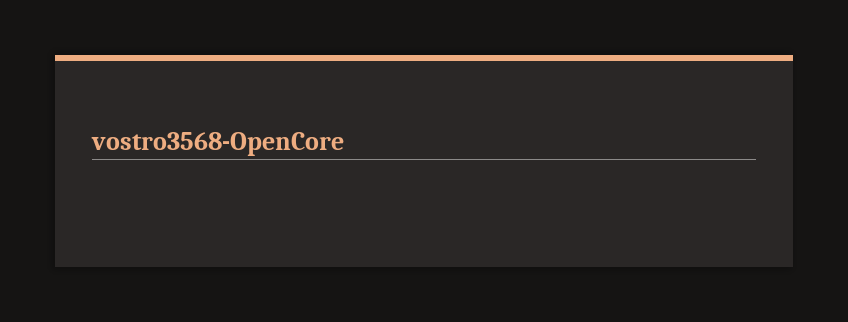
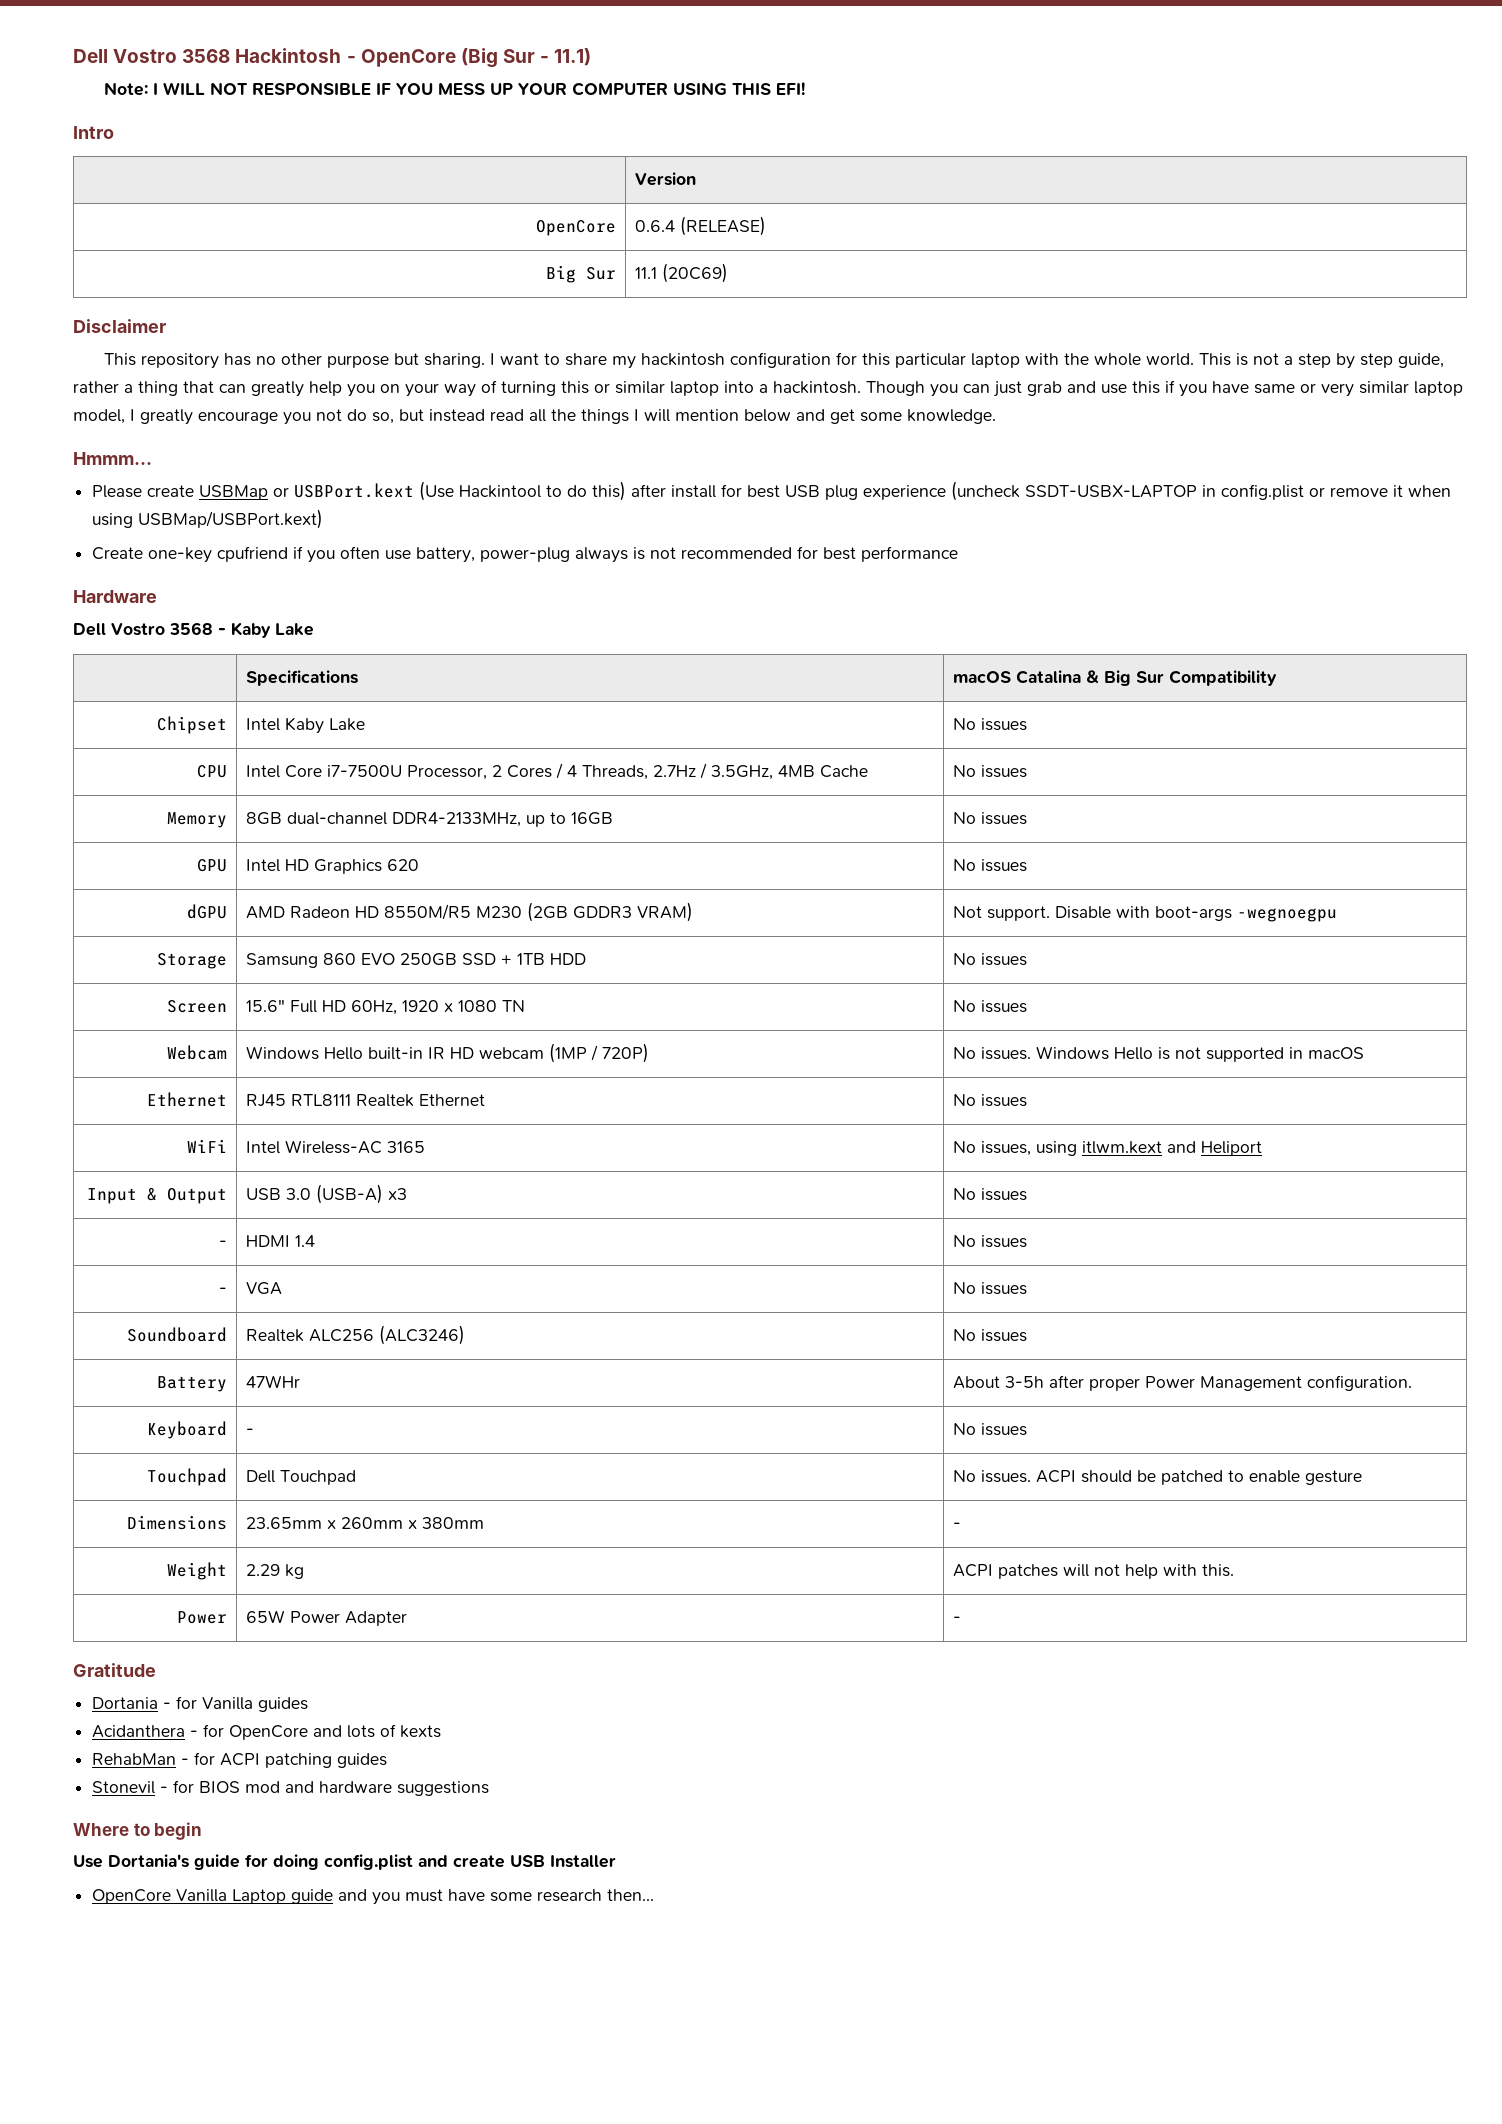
[91,132,344,156] vostro3568-OpenCore -> [73,48,592,68] [103,82,805,96] [73,126,114,139] [634,172,696,186] [536,220,617,236] [634,216,766,236] [546,265,617,283] [634,263,728,283] [73,319,166,333] [103,352,1444,369] [73,380,1463,397] [73,409,996,425] [73,452,152,465] [92,481,1452,501] [92,509,324,529] [92,546,959,563] [73,590,157,603] [73,622,314,638] [245,670,358,686] [952,670,1277,686] [157,716,228,734] [245,717,365,734] [952,718,1027,731] [197,765,228,778] [245,763,868,780] [952,765,1027,778] [167,812,228,828] [245,812,613,827] [952,812,1027,825] [197,859,228,872] [245,859,419,874] [952,859,1027,872] [187,904,228,919] [245,902,693,922] [952,906,1337,922] [157,953,228,969] [245,953,586,968] [952,953,1027,966] [167,1000,228,1013] [245,999,525,1015] [952,1000,1027,1013] [167,1045,228,1060] [245,1043,649,1063] [952,1046,1364,1062] [147,1092,228,1107] [245,1094,485,1107] [952,1094,1027,1107] [187,1139,228,1153] [245,1140,425,1154] [952,1141,1262,1156] [87,1188,228,1204] [245,1184,407,1204] [952,1188,1027,1201] [219,1240,228,1247] [245,1235,315,1247] [952,1235,1027,1248] [219,1287,228,1294] [245,1282,282,1295] [952,1282,1027,1295] [127,1327,228,1342] [245,1325,465,1345] [952,1329,1027,1342] [157,1376,228,1392] [245,1375,300,1388] [952,1375,1412,1391] [147,1421,228,1439] [245,1428,254,1435] [952,1423,1027,1436] [147,1468,228,1486] [245,1470,356,1485] [952,1470,1362,1485] [127,1515,228,1530] [245,1517,484,1529] [952,1522,961,1529] [167,1562,228,1580] [245,1564,304,1579] [952,1564,1234,1579] [177,1611,228,1624] [245,1610,407,1626] [952,1616,961,1623] [73,1663,156,1677] [92,1696,309,1712] [92,1724,442,1740] [92,1752,388,1768] [92,1780,490,1796] [73,1822,203,1840] [73,1854,616,1870] [92,1889,655,1905] Dell Vostro 3568 Hackintosh - OpenCore (Big Sur - 11.1) // Note: I WILL NOT RESPONSIBLE IF YOU MESS UP YOUR COMPUTER USING THIS EFI! // Intro // | Version // OpenCore | 0.6.4 (RELEASE) // Big Sur | 11.1 (20C69) // Disclaimer // This repository has no other purpose but sharing. I want to share my hackintosh configuration for this particular laptop with the whole world. This is not a step by step guide, rather a thing that can greatly help you on your way of turning this or similar laptop into a hackintosh. Though you can just grab and use this if you have same or very similar laptop model, I greatly encourage you not do so, but instead read all the things I will mention below and get some knowledge. // Hmmm... // Please create USBMap or USBPort.kext (Use Hackintool to do this) after install for best USB plug experience (uncheck SSDT-USBX-LAPTOP in config.plist or remove it when using USBMap/USBPort.kext) // Create one-key cpufriend if you often use battery, power-plug always is not recommended for best performance // Hardware // Dell Vostro 3568 - Kaby Lake // | Specifications | macOS Catalina & Big Sur Compatibility // Chipset | Intel Kaby Lake | No issues // CPU | Intel Core i7-7500U Processor, 2 Cores / 4 Threads, 2.7Hz / 3.5GHz, 4MB Cache | No issues // Memory | 8GB dual-channel DDR4-2133MHz, up to 16GB | No issues // GPU | Intel HD Graphics 620 | No issues // dGPU | AMD Radeon HD 8550M/R5 M230 (2GB GDDR3 VRAM) | Not support. Disable with boot-args -wegnoegpu // Storage | Samsung 860 EVO 250GB SSD + 1TB HDD | No issues // Screen | 15.6" Full HD 60Hz, 1920 x 1080 TN | No issues // Webcam | Windows Hello built-in IR HD webcam (1MP / 720P) | No issues. Windows Hello is not supported in macOS // Ethernet | RJ45 RTL8111 Realtek Ethernet | No issues // WiFi | Intel Wireless-AC 3165 | No issues, using itlwm.kext and Heliport // Input & Output | USB 3.0 (USB-A) x3 | No issues // - | HDMI 1.4 | No issues // - | VGA | No issues // Soundboard | Realtek ALC256 (ALC3246) | No issues // Battery | 47WHr | About 3-5h after proper Power Management configuration. // Keyboard | - | No issues // Touchpad | Dell Touchpad | No issues. ACPI should be patched to enable gesture // Dimensions | 23.65mm x 260mm x 380mm | - // Weight | 2.29 kg | ACPI patches will not help with this. // Power | 65W Power Adapter | - // Gratitude // Dortania - for Vanilla guides // Acidanthera - for OpenCore and lots of kexts // RehabMan - for ACPI patching guides // Stonevil - for BIOS mod and hardware suggestions // Where to begin // Use Dortania's guide for doing config.plist and create USB Installer // OpenCore Vanilla Laptop guide and you must have some research then...

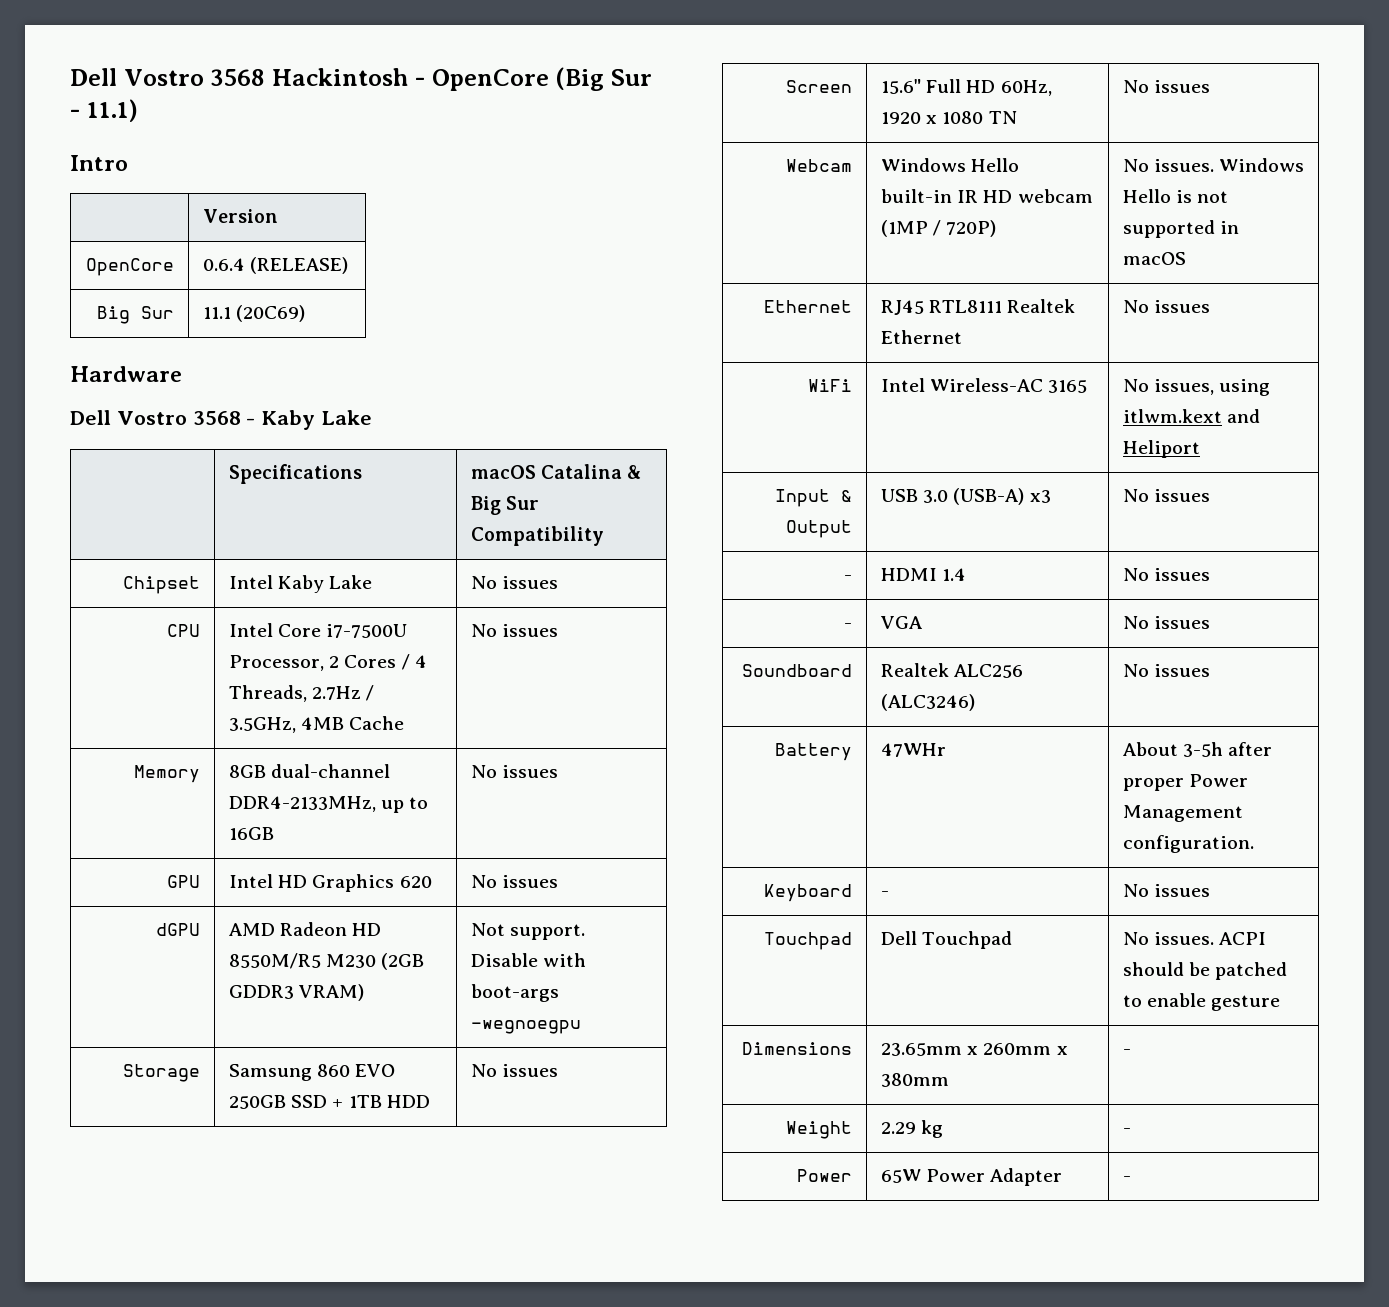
[103,82,805,96] // Note: I WILL NOT RESPONSIBLE IF YOU MESS UP YOUR COMPUTER USING THIS EFI! -> (138, 110) none
[73,319,166,333] [103,352,1444,369] [73,380,1463,397] [73,409,996,425] [73,452,152,465] [92,481,1452,501] [92,509,324,529] [92,546,959,563] // Disclaimer // This repository has no other purpose but sharing. I want to share my hackintosh configuration for this particular laptop with the whole world. This is not a step by step guide, rather a thing that can greatly help you on your way of turning this or similar laptop into a hackintosh. Though you can just grab and use this if you have same or very similar laptop model, I greatly encourage you not do so, but instead read all the things I will mention below and get some knowledge. // Hmmm... // Please create USBMap or USBPort.kext (Use Hackintool to do this) after install for best USB plug experience (uncheck SSDT-USBX-LAPTOP in config.plist or remove it when using USBMap/USBPort.kext) // Create one-key cpufriend if you often use battery, power-plug always is not recommended for best performance -> (305, 313) none
[952,1564,1234,1579] ACPI patches will not help with this. -> [1122,1128,1131,1134] -
[73,1663,156,1677] [92,1696,309,1712] [92,1724,442,1740] [92,1752,388,1768] [92,1780,490,1796] [73,1822,203,1840] [73,1854,616,1870] [92,1889,655,1905] // Gratitude // Dortania - for Vanilla guides // Acidanthera - for OpenCore and lots of kexts // RehabMan - for ACPI patching guides // Stonevil - for BIOS mod and hardware suggestions // Where to begin // Use Dortania's guide for doing config.plist and create USB Installer // OpenCore Vanilla Laptop guide and you must have some research then... -> (1131, 1179) none

